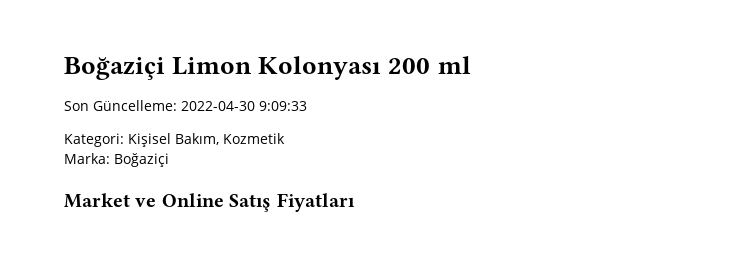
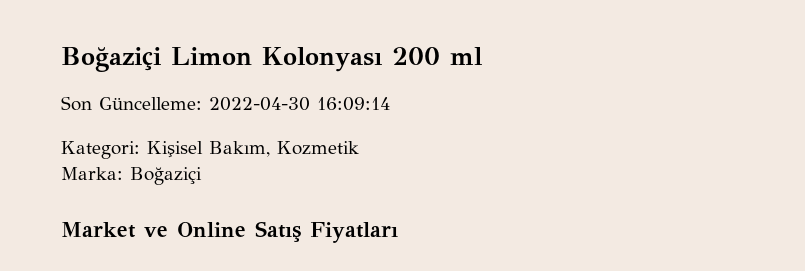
[259,101,307,111] 9:09:33 -> [317,97,390,111] 16:09:14

